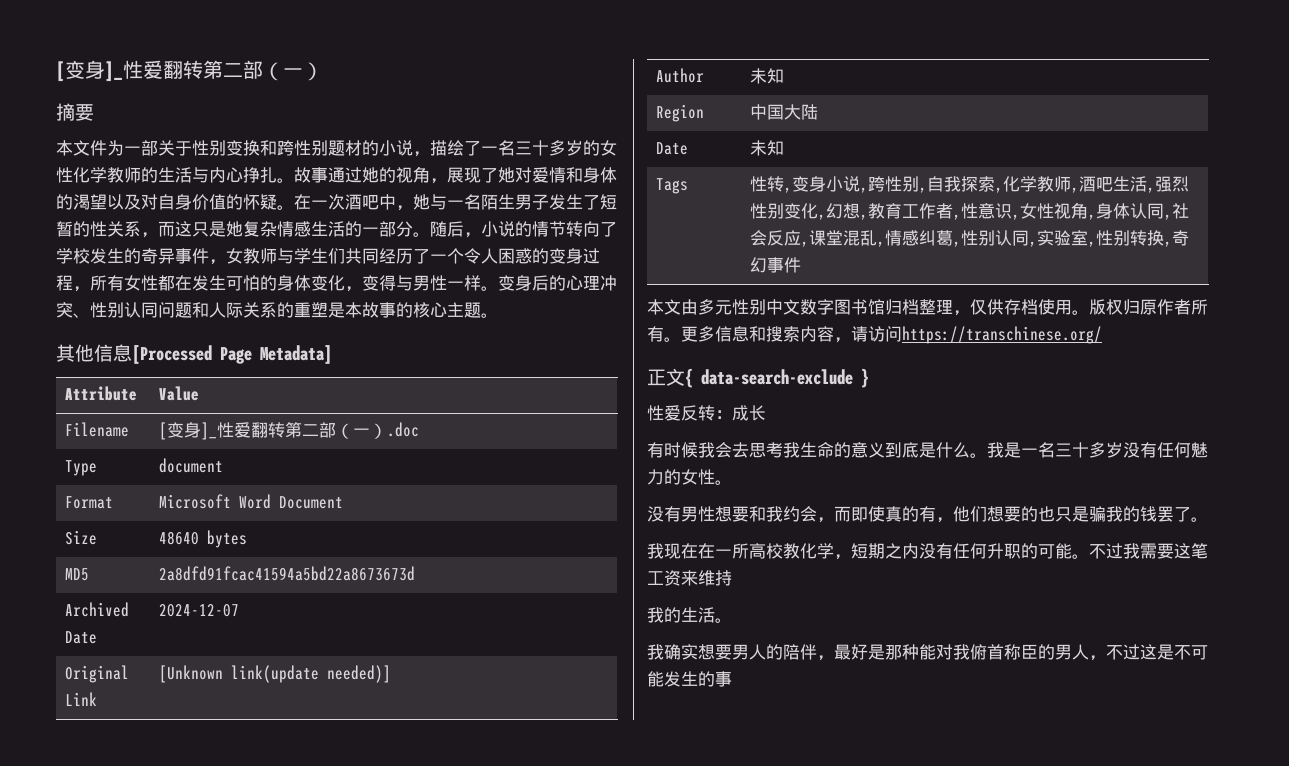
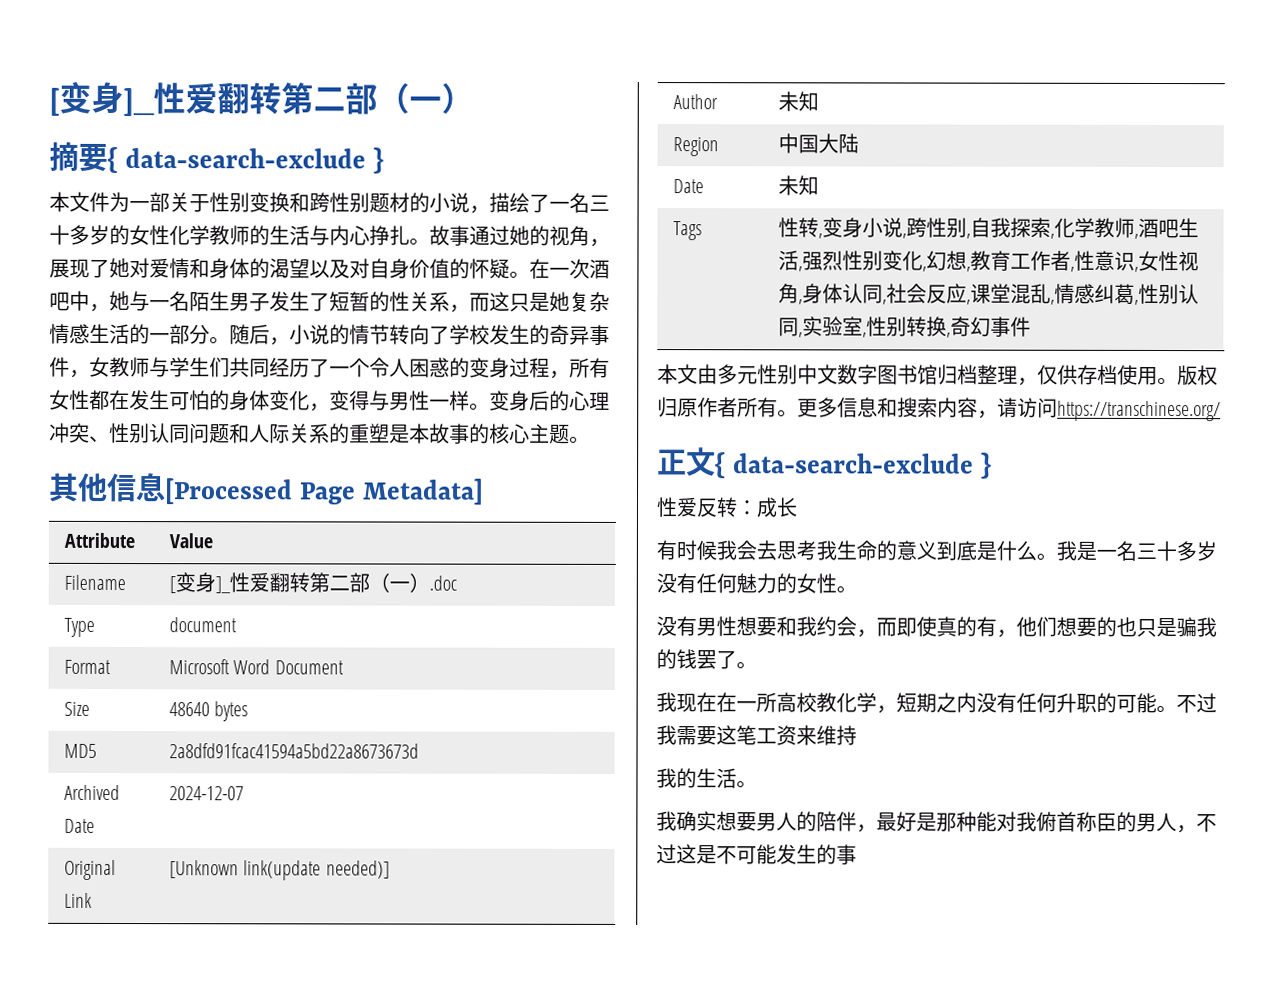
(94, 112) none -> [107,146,384,174] { data-search-exclude }

